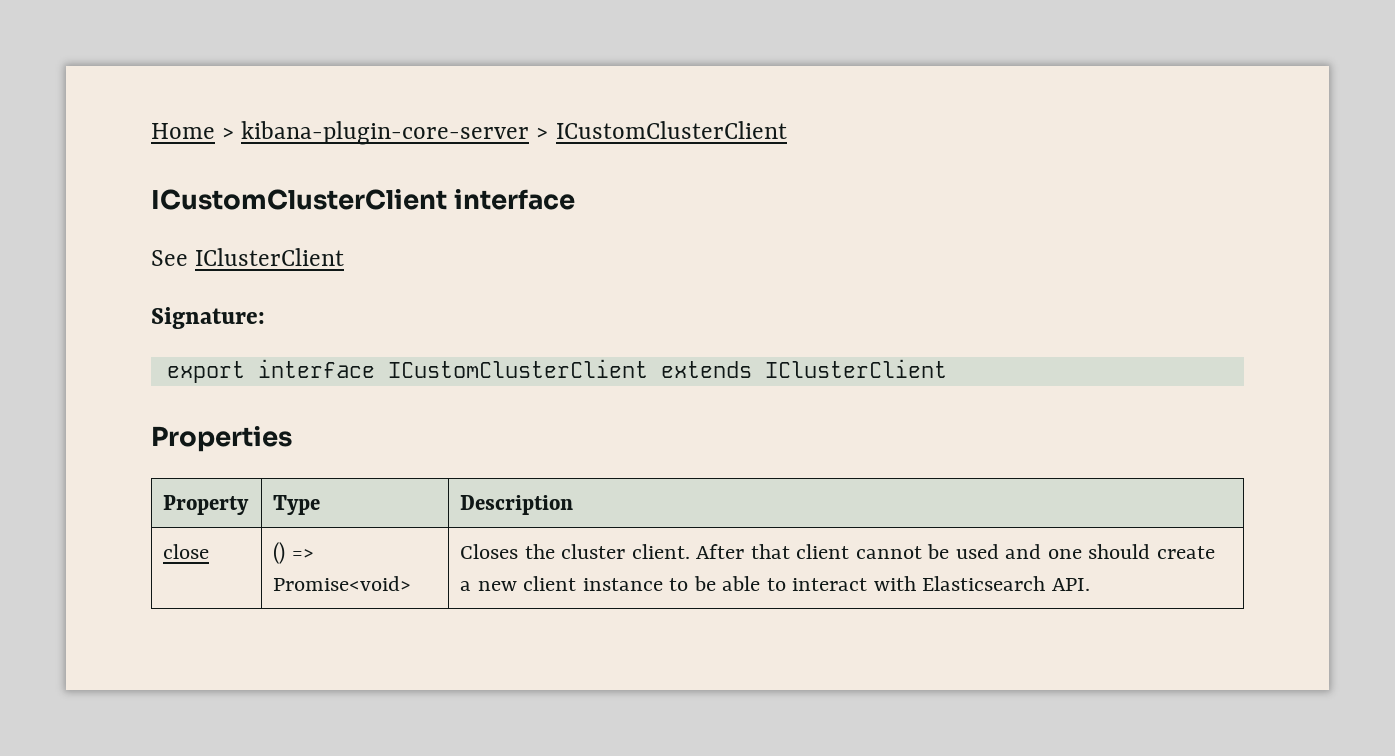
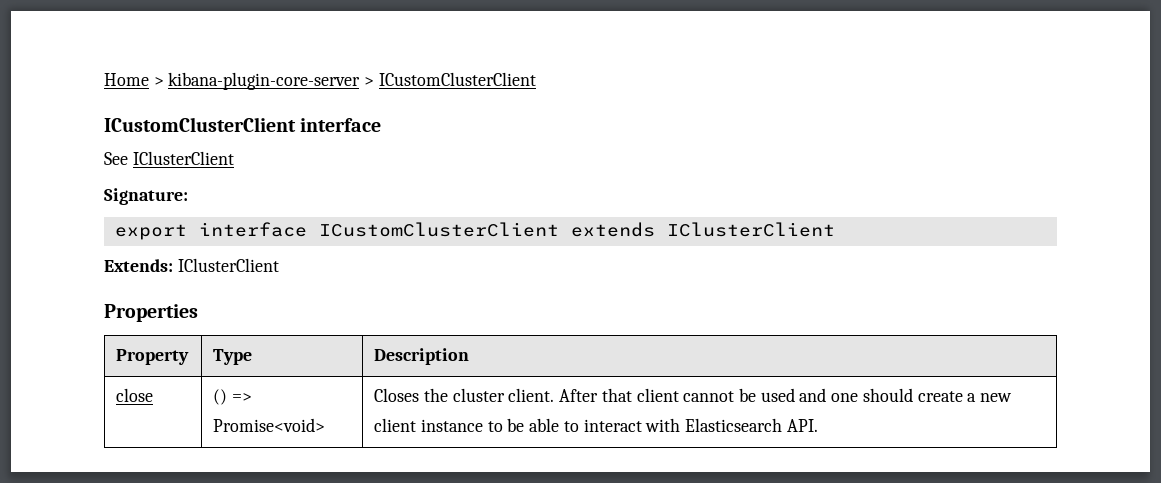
(947, 368) none -> [104,258,279,272] // Extends: IClusterClient

